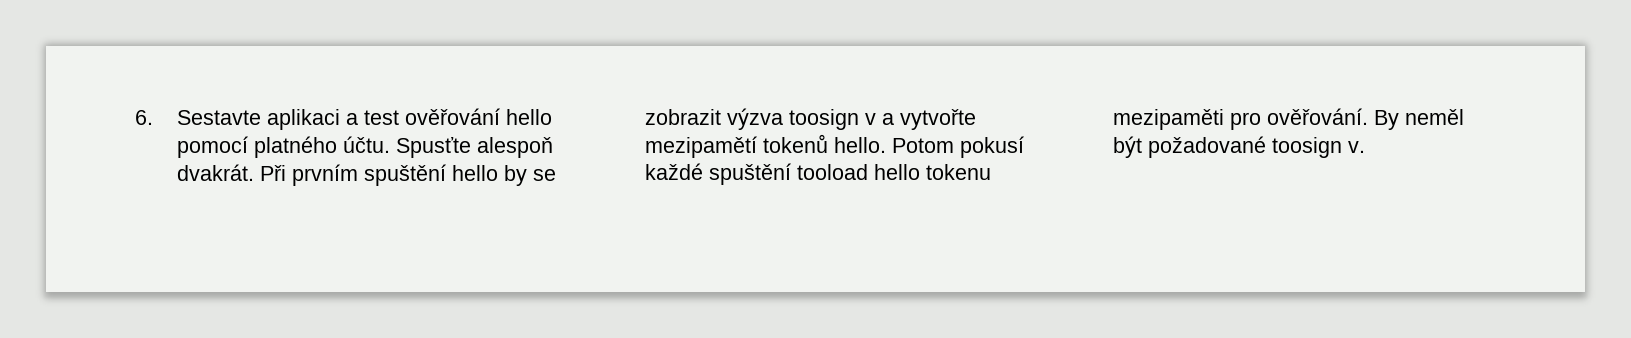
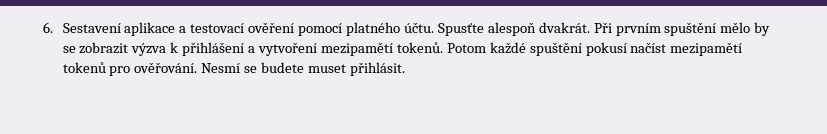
[176,108,552,130] Sestavte aplikaci a test ověřování hello -> [62,22,295,36] Sestavení aplikace a testovací ověření
[451,165,498,181] hello -> [720,22,751,33] mělo
[788,109,976,130] [644,134,1024,158] [644,163,991,185] [1112,108,1464,130] [1112,136,1365,158] toosign v a vytvořte mezipamětí tokenů hello. Potom pokusí každé spuštění tooload hello tokenu mezipaměti pro ověřování. By neměl být požadované toosign v. -> [170,42,743,56] [62,62,405,76] k přihlášení a vytvoření mezipamětí tokenů. Potom každé spuštění pokusí načíst mezipamětí tokenů pro ověřování. Nesmí se budete muset přihlásit.

